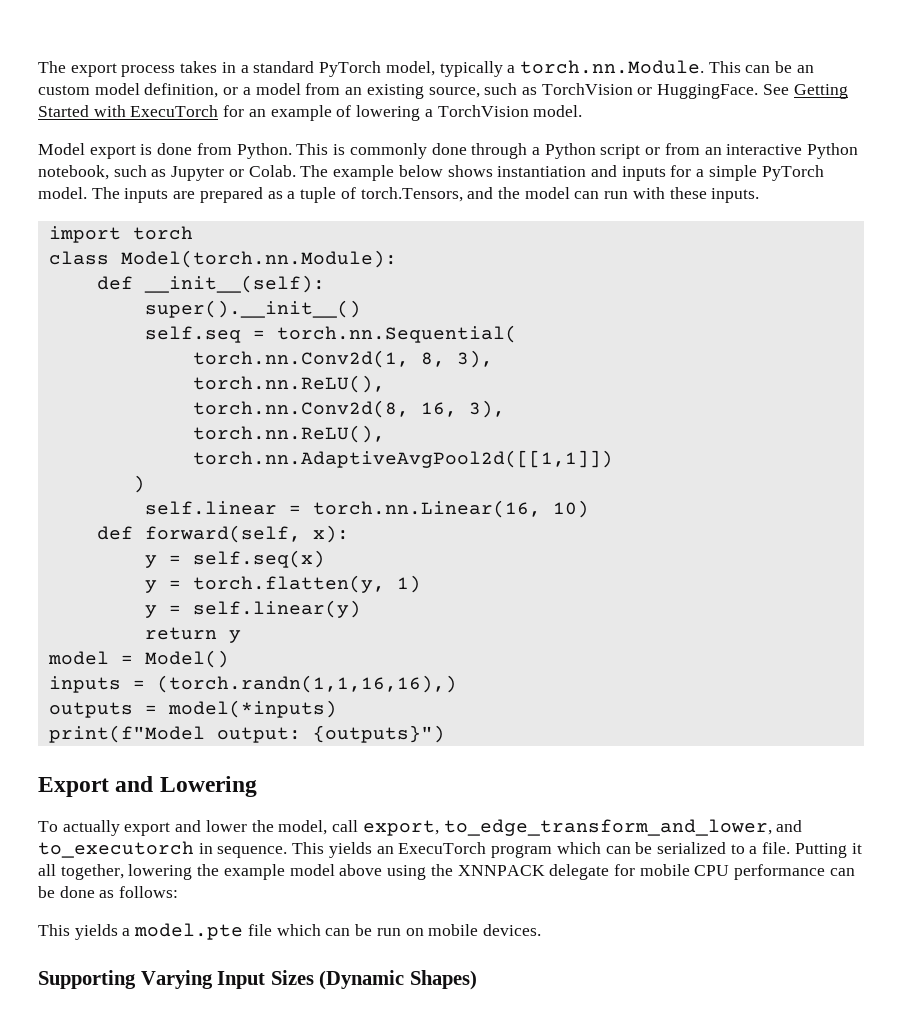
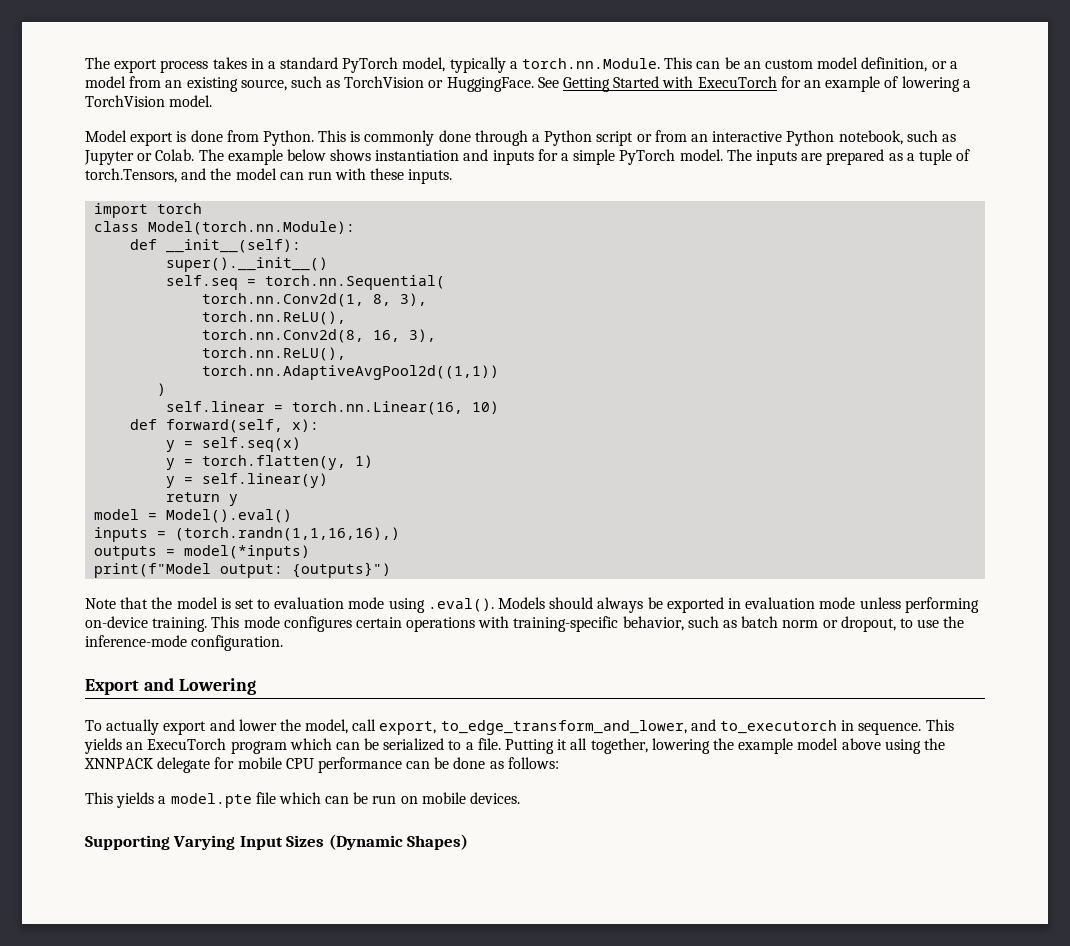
[192,450,613,468] torch.nn.AdaptiveAvgPool2d([[1,1]]) -> [202,365,500,380] torch.nn.AdaptiveAvgPool2d((1,1))
[144,650,229,668] Model() -> [166,509,293,523] Model().eval()
(445, 734) none -> [85,597,979,613] [85,616,965,632] [85,635,284,651] // Note that the model is set to evaluation mode using .eval(). Models should always be exported in evaluation mode unless performing on-device training. This mode configures certain operations with training-specific behavior, such as batch norm or dropout, to use the inference-mode configuration.

